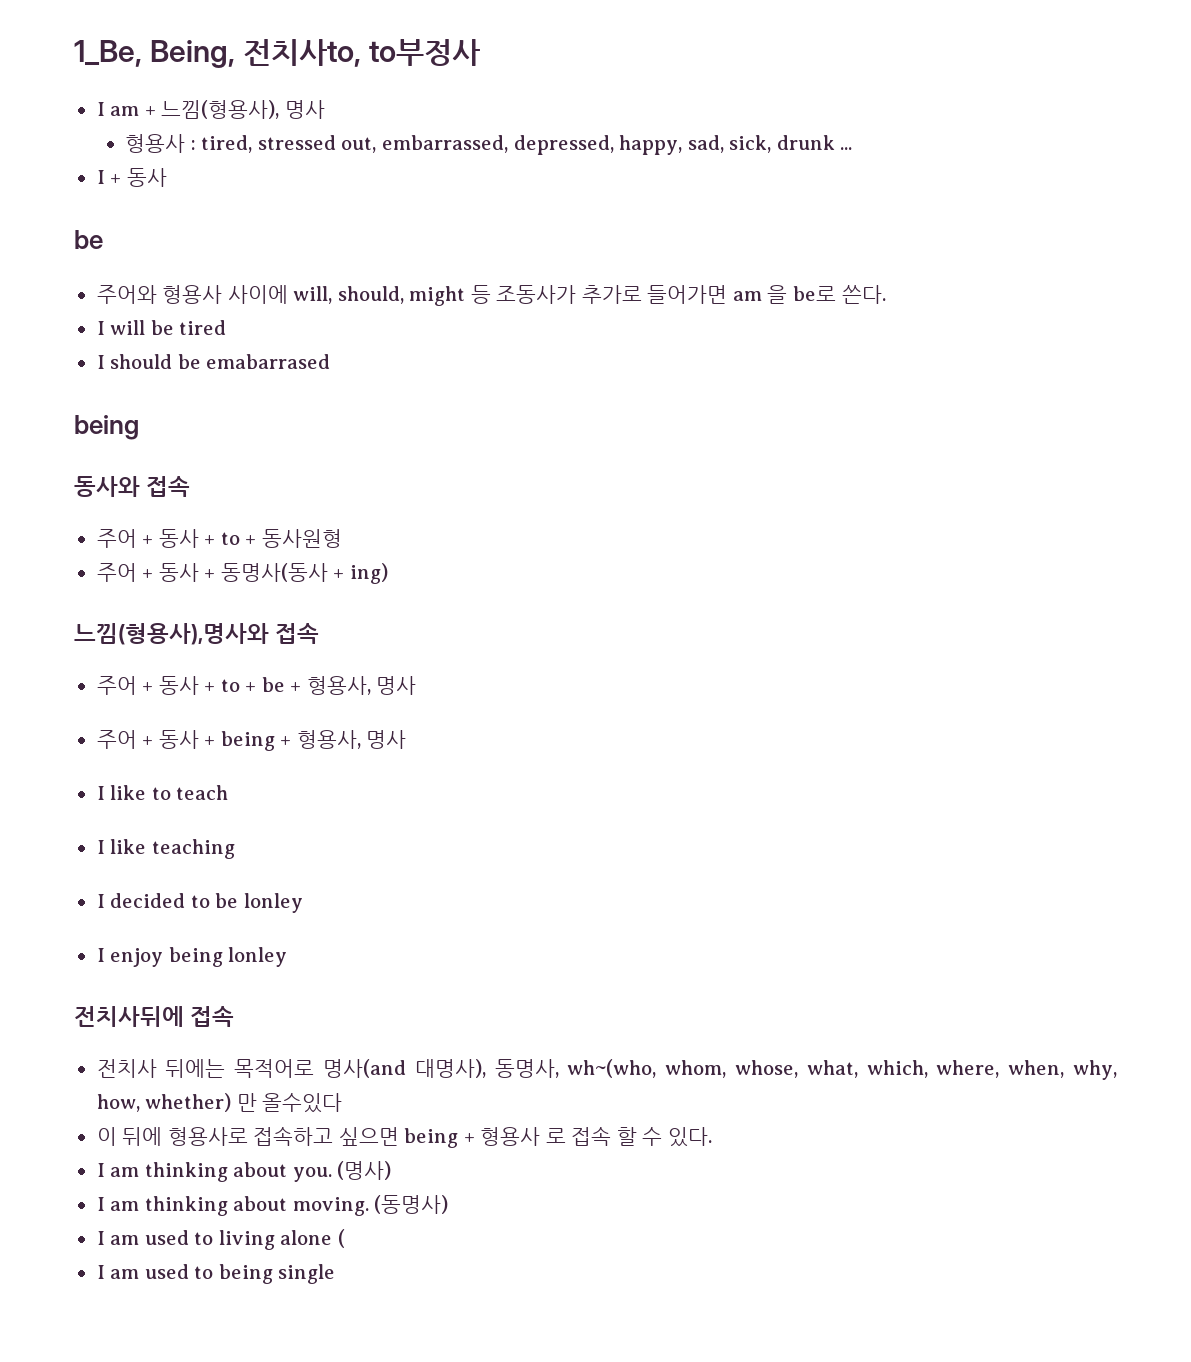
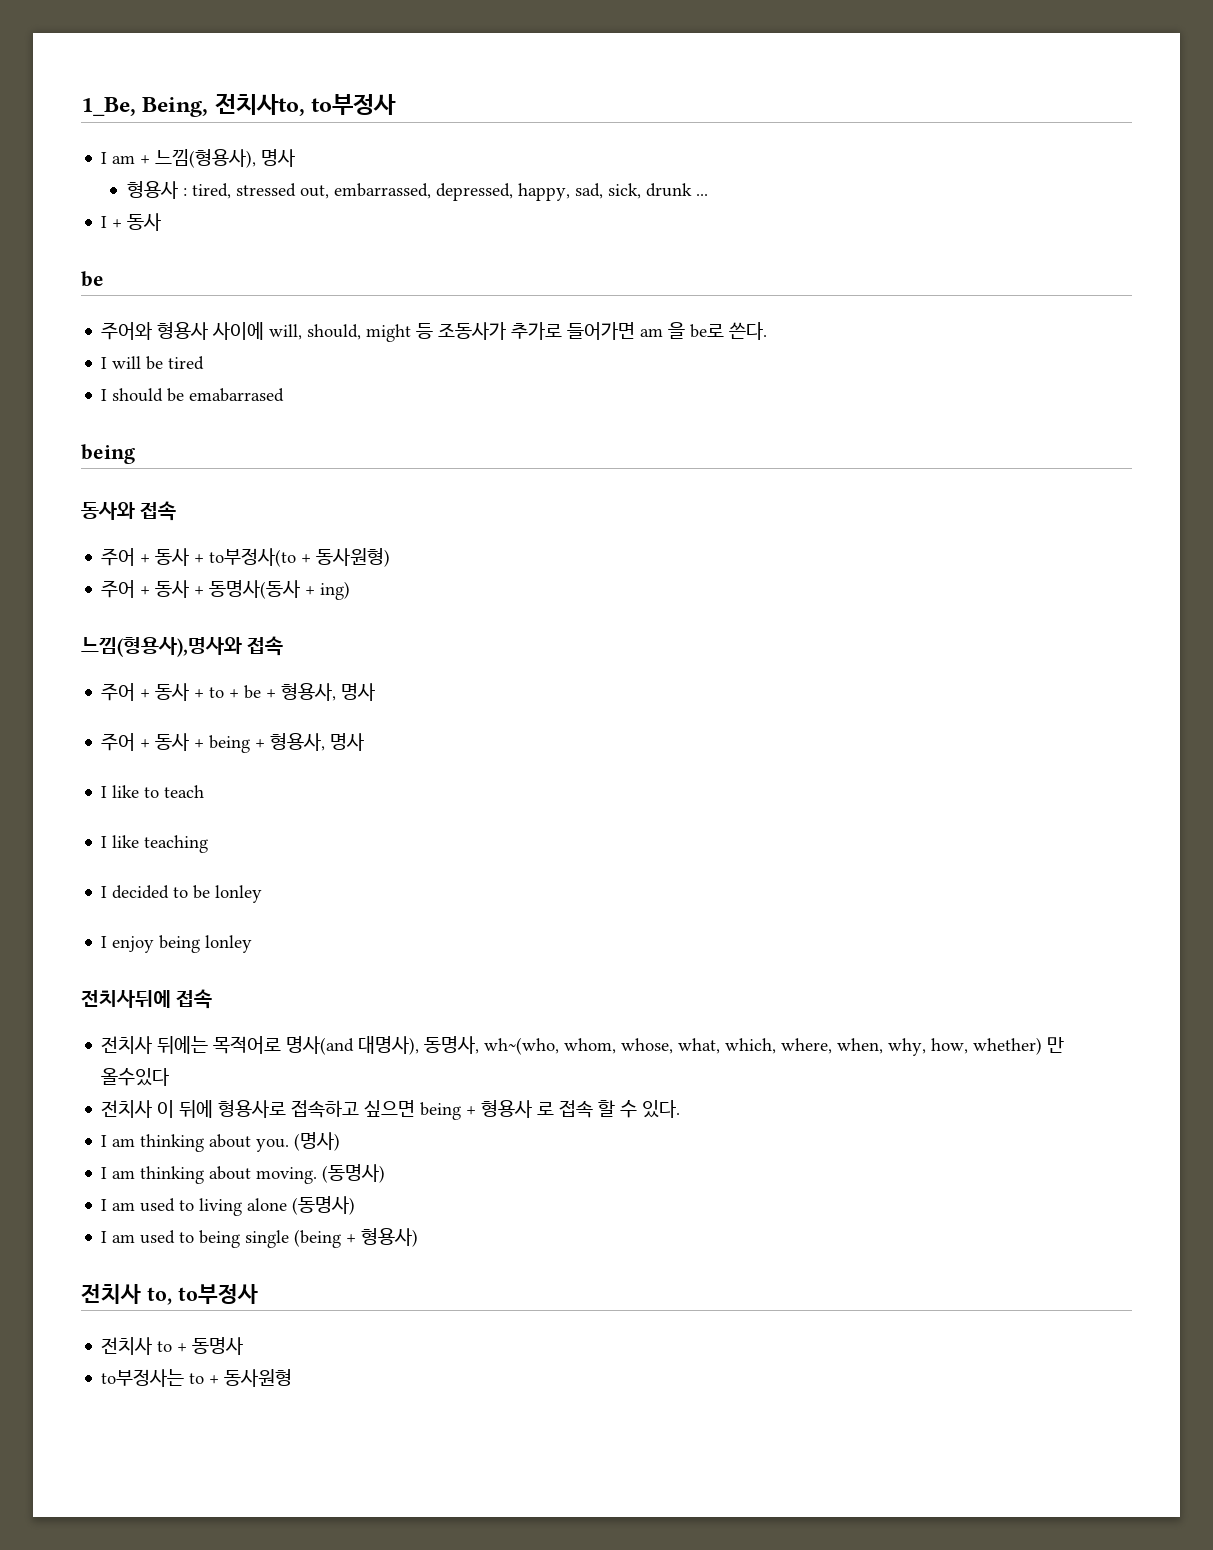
[220,529,342,548] to + 동사원형 -> [209,548,391,567] to부정사(to + 동사원형)
(343, 1103) none -> [101,1100,153,1118] 전치사
[337,1229,345,1248] ( -> [292,1196,356,1215] (동명사)
(336, 1274) none -> [294,1228,419,1248] [81,1284,258,1305] [101,1337,244,1355] [101,1369,293,1387] (being + 형용사) // 전치사 to, to부정사 // 전치사 to + 동명사 // to부정사는 to + 동사원형

